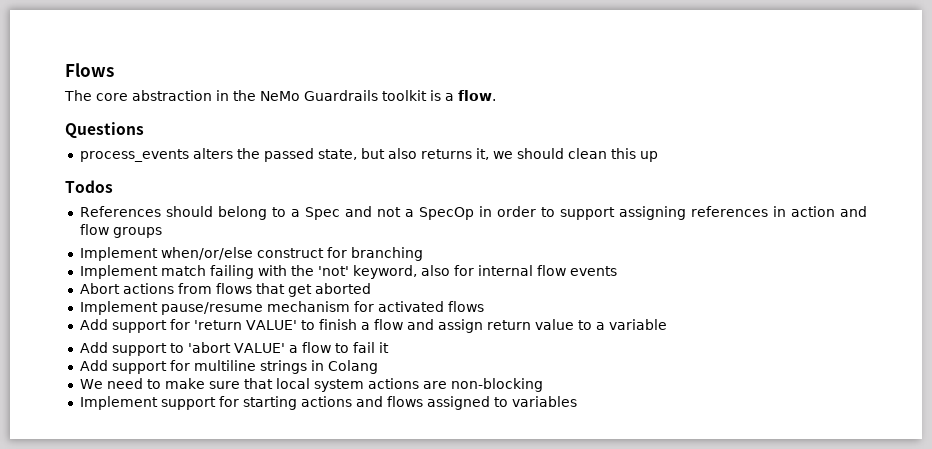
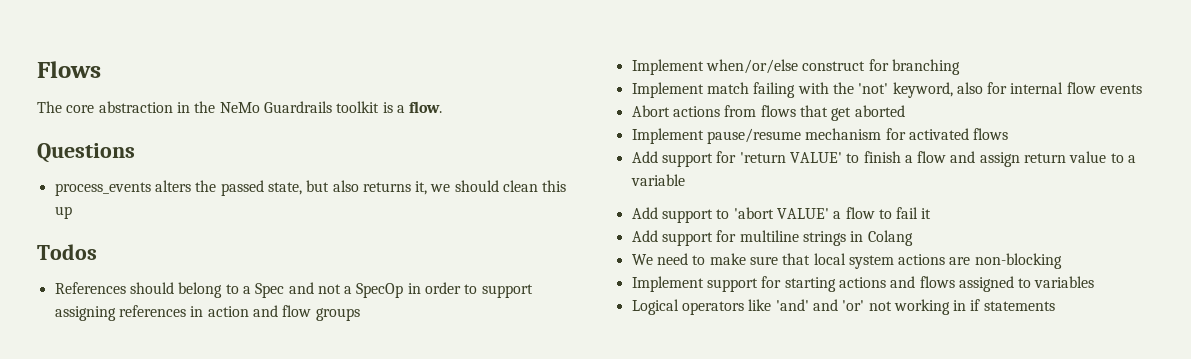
(577, 401) none -> [631,299,1055,315] // Logical operators like 'and' and 'or' not working in if statements

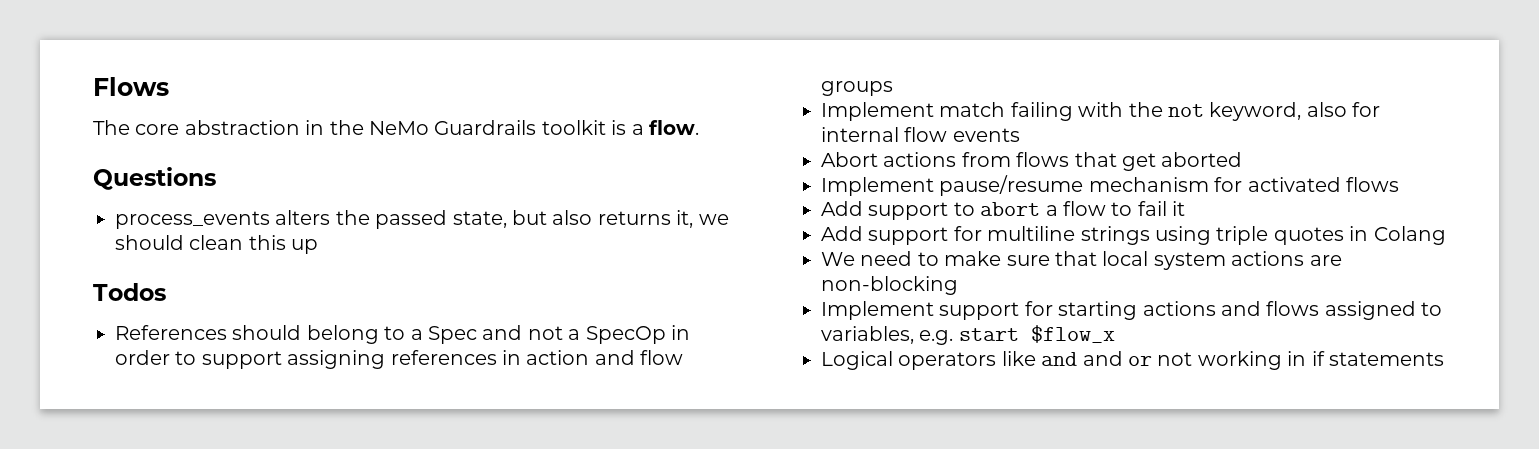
[631,59,960,75] // Implement when/or/else construct for branching -> (893, 88) none
[858,83,889,94] 'not' -> [1168,104,1204,117] not
[716,151,1137,167] [630,174,685,186] [631,207,829,223] for 'return VALUE' to finish a flow and assign return value to a variable // Add support to 'abort VALUE' -> [953,202,1041,216] to abort
(846, 238) none -> [1155,226,1344,245] using triple quotes
[1034,276,1095,288] variables -> [821,325,1115,345] variables, e.g. start $flow_x
[775,299,865,311] 'and' and 'or' -> [1041,351,1152,366] and and or

